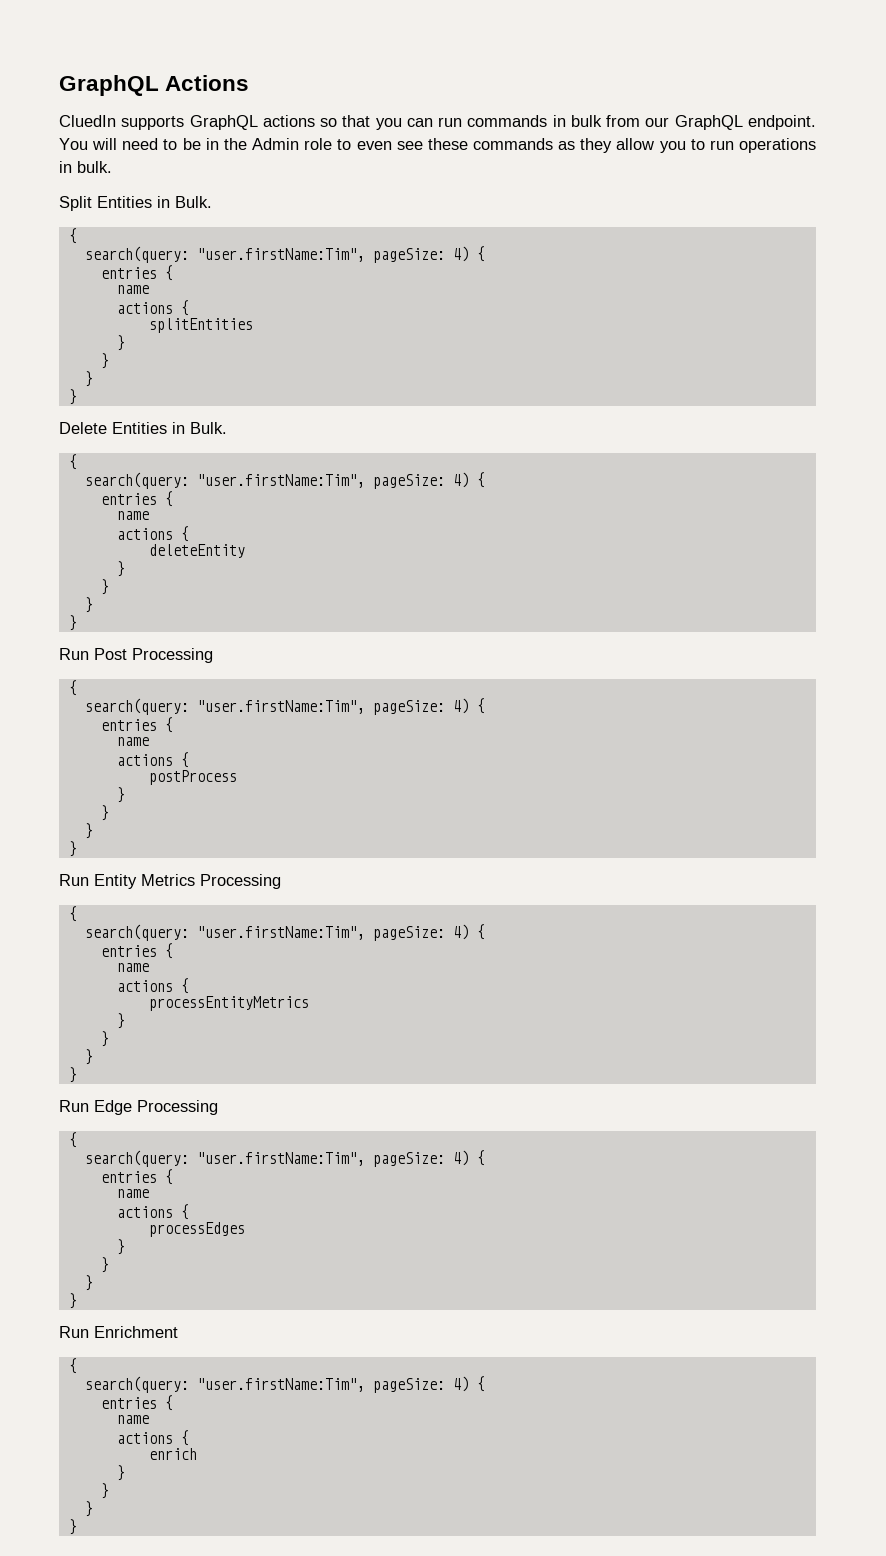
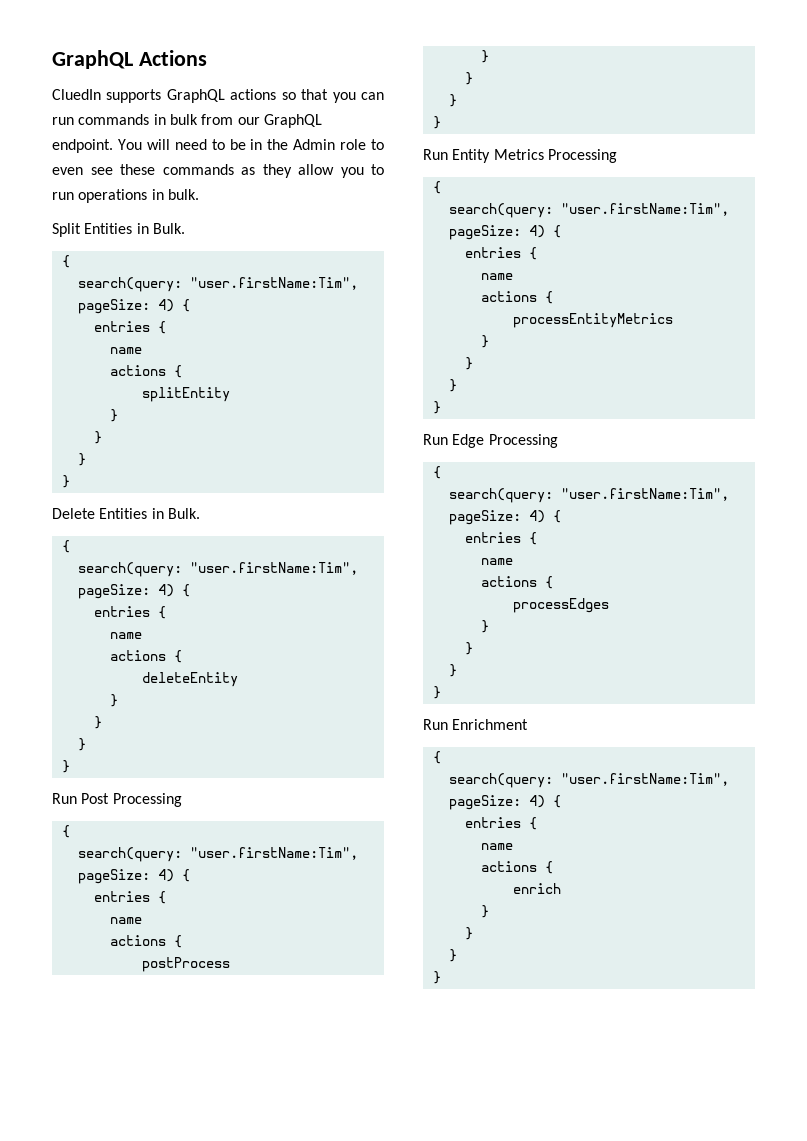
[148,318,253,333] splitEntities -> [141,387,230,402] splitEntity

